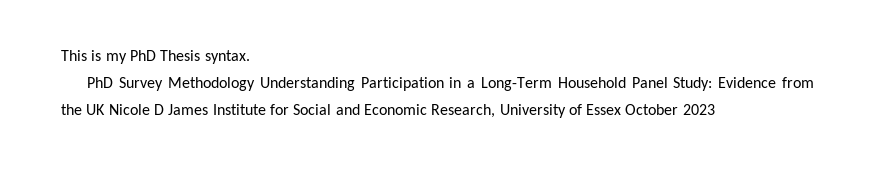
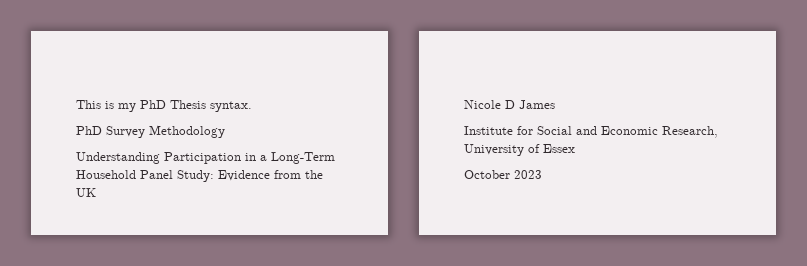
(255, 84) none -> (225, 131) //
(106, 109) none -> (96, 192) //
(209, 109) none -> (555, 104) //
(622, 109) none -> (575, 148) //

